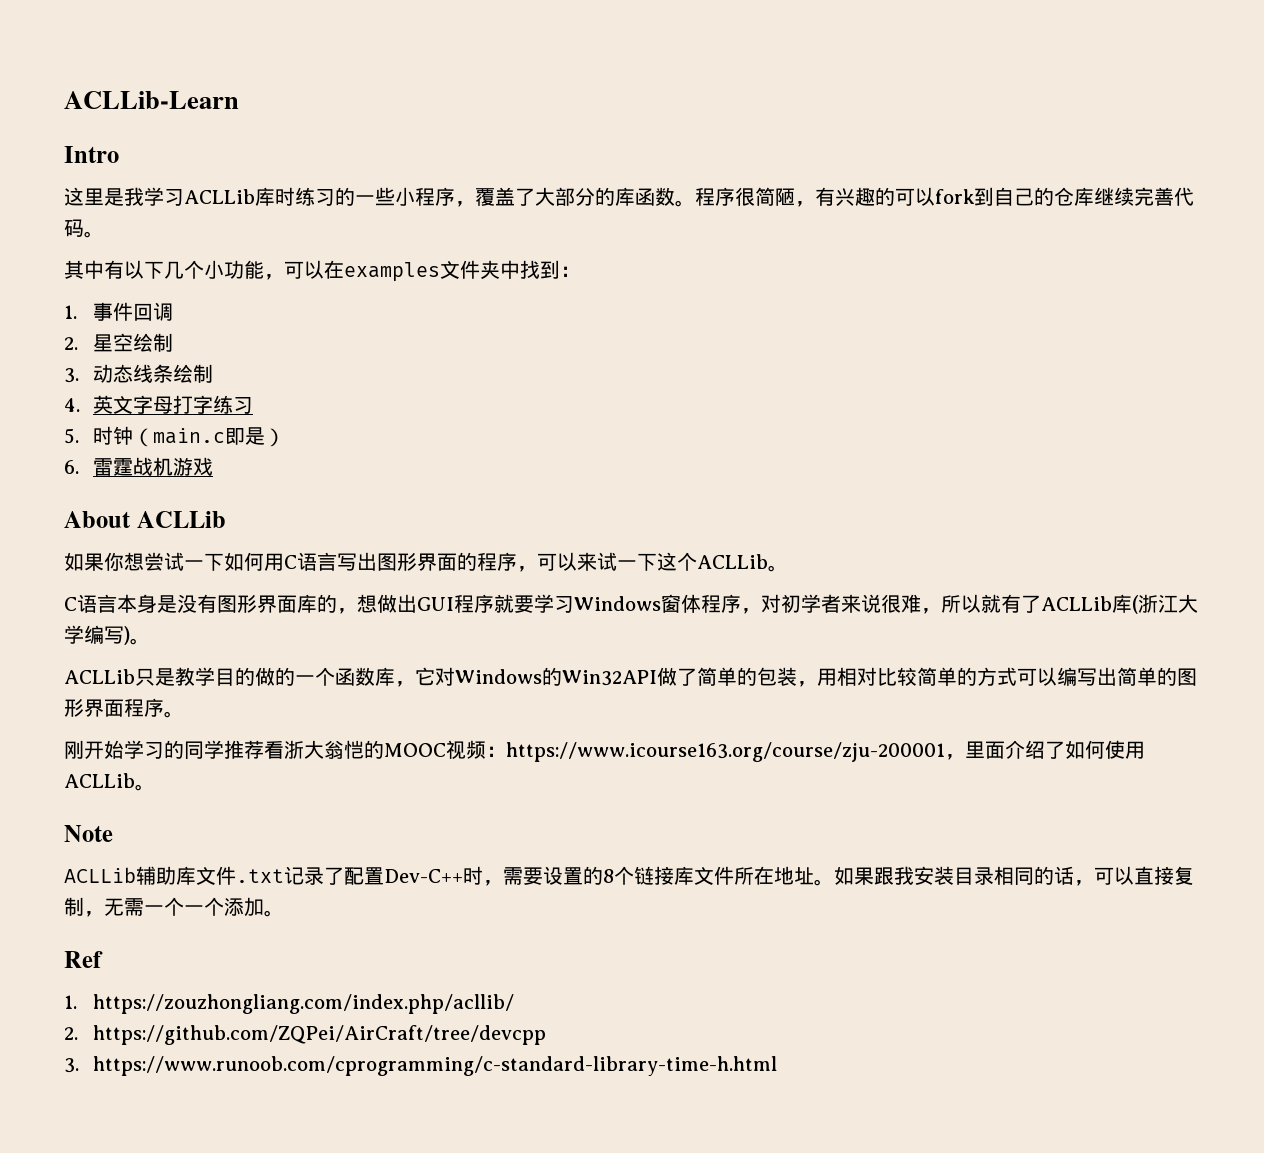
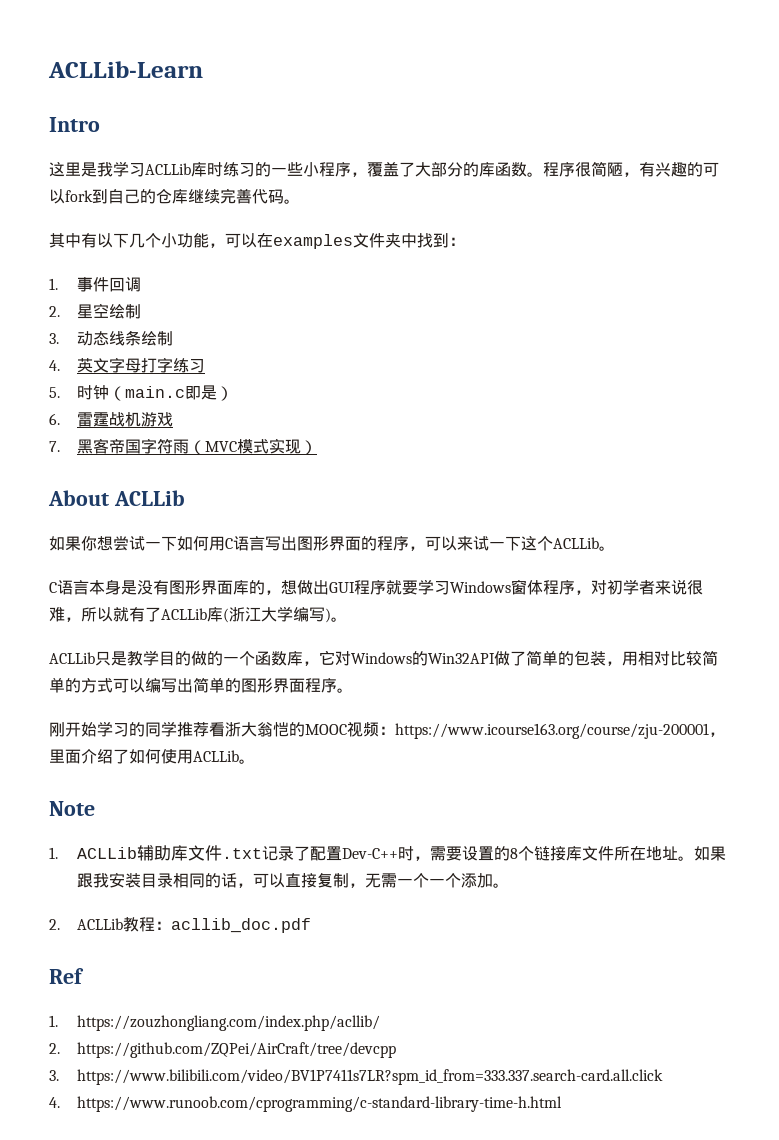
(213, 466) none -> [49,438,317,455] // 7.黑客帝国字符雨（MVC模式实现）
(113, 833) none -> [49,847,58,859] 1.
(284, 913) none -> [49,917,311,933] // 2. ACLLib教程：acllib_doc.pdf
(79, 1065) none -> [76,1069,663,1085] [49,1097,60,1108] https://www.bilibili.com/video/BV1P7411s7LR?spm_id_from=333.337.search-card.all.click // 4.

